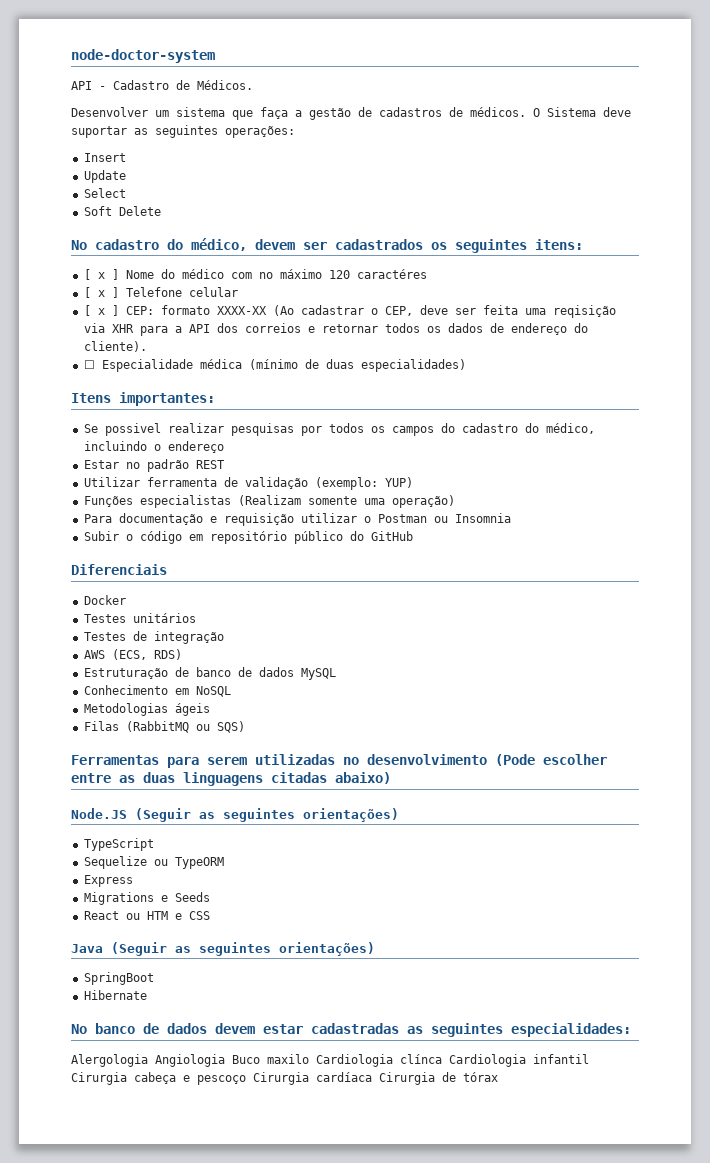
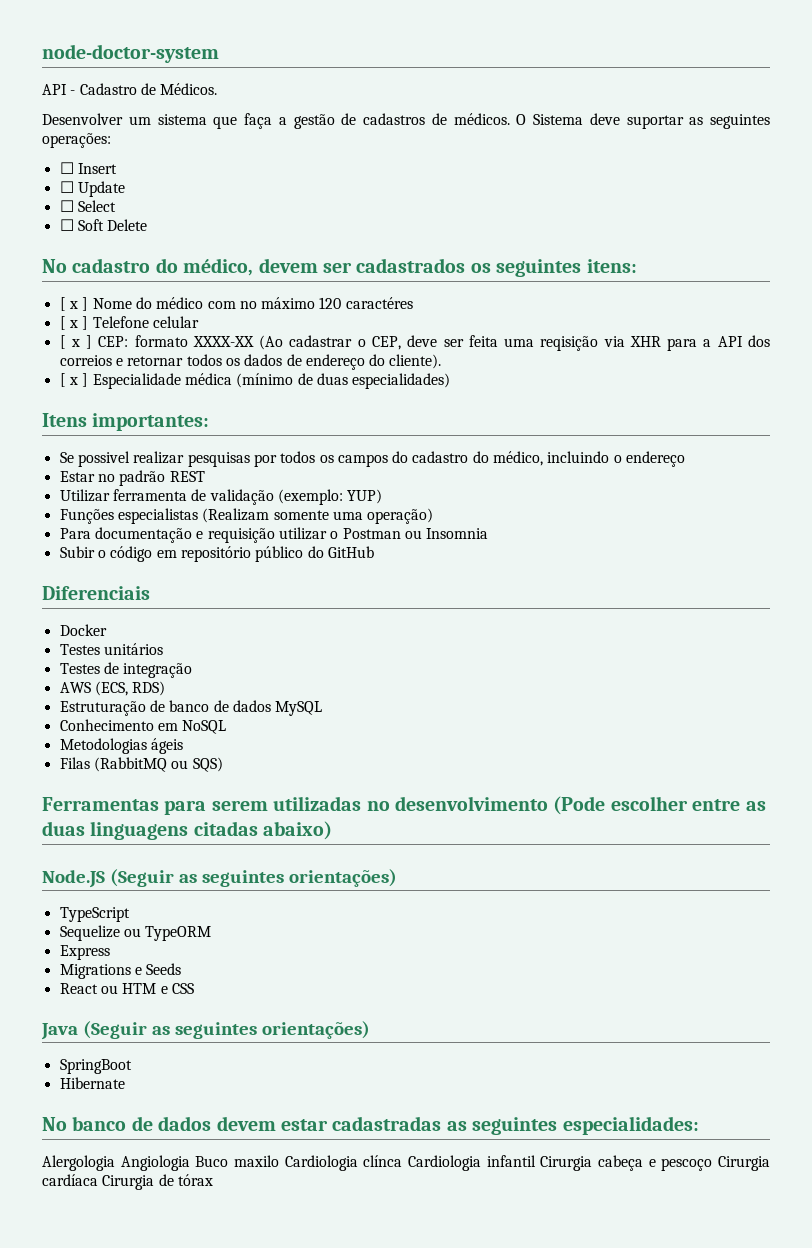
(295, 132) none -> [59,162,74,174] ☐
(126, 157) none -> [59,181,74,193] ☐
(126, 176) none -> [59,200,74,212] ☐
(126, 193) none -> [59,219,74,231] ☐
[83,360,95,369] ☐ -> [59,373,89,387] [ x ]

